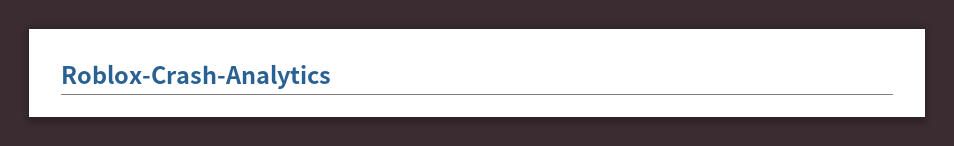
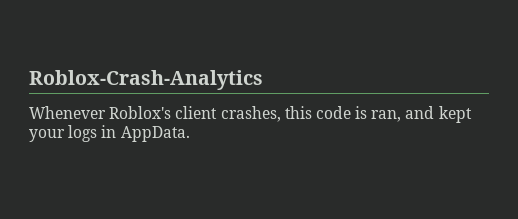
(331, 76) none -> [29,106,472,123] [29,125,190,142] // Whenever Roblox's client crashes, this code is ran, and kept your logs in AppData.

